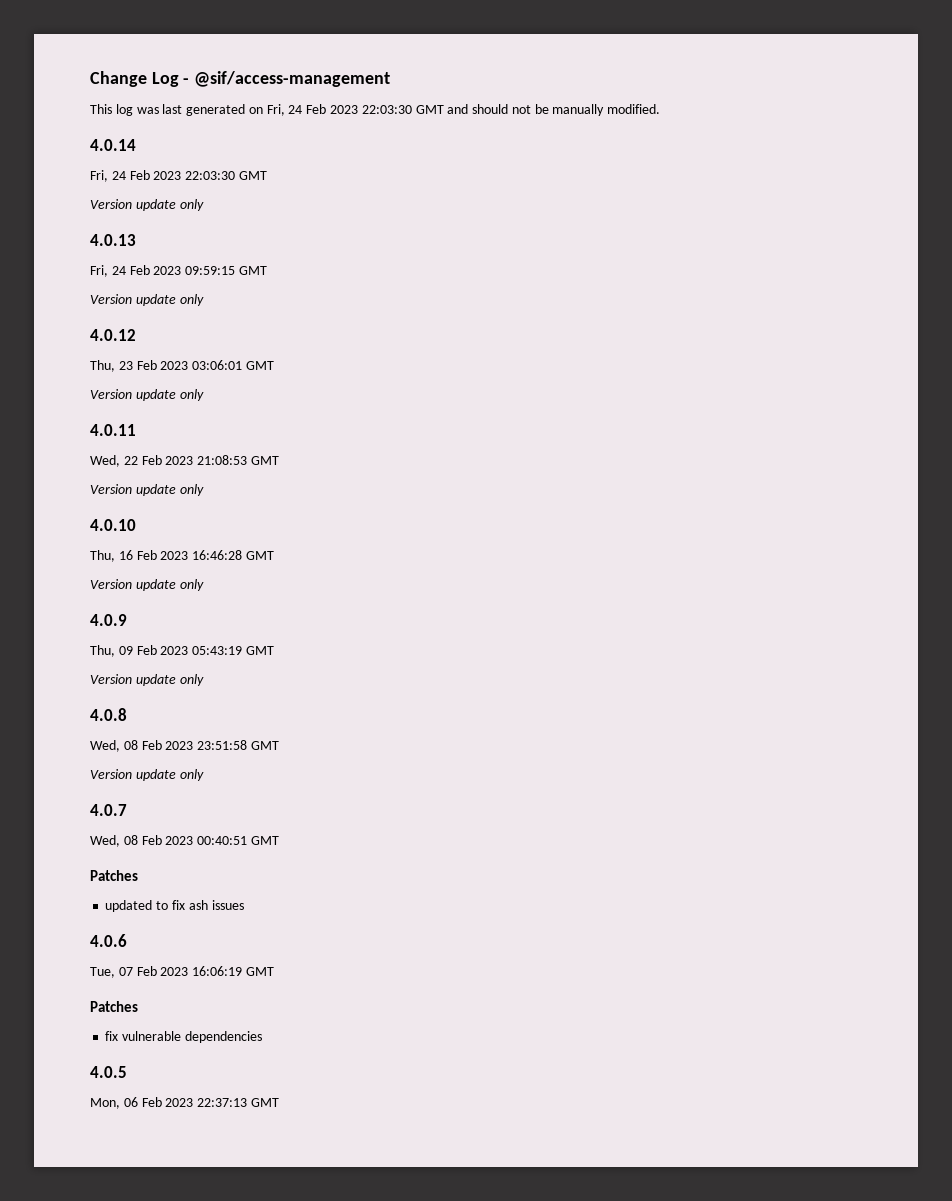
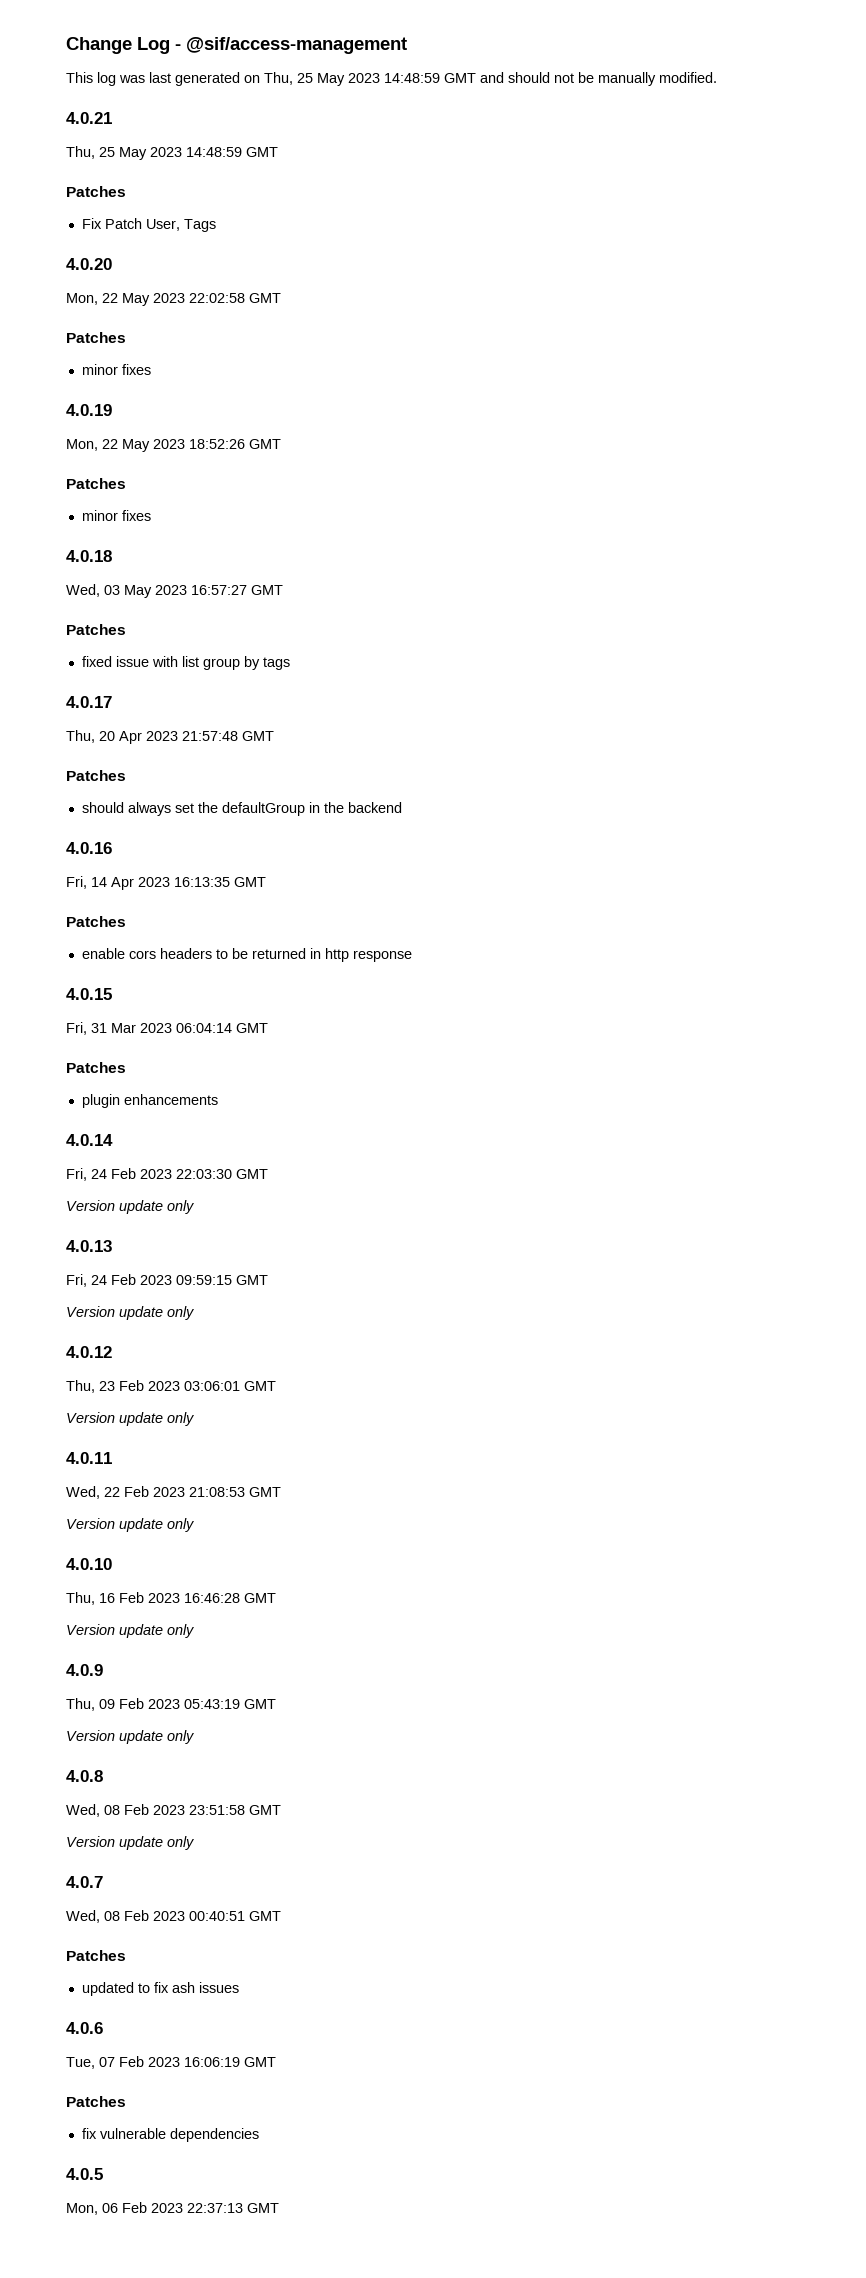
[266,104,412,116] Fri, 24 Feb 2023 22:03:30 -> [264,72,440,86] Thu, 25 May 2023 14:48:59
(661, 109) none -> [66,112,112,124] [66,146,278,160] [66,186,126,197] [81,218,216,232] [66,258,112,270] [66,293,281,306] [66,332,126,343] [81,364,151,375] [66,404,112,416] [66,439,281,452] [66,478,126,489] [81,510,151,521] [66,550,112,562] [66,584,283,598] [66,624,126,635] [81,656,290,670] [66,696,112,708] [66,730,274,744] [66,770,126,781] [81,802,402,816] [66,842,112,854] [66,876,266,890] [66,916,126,927] [81,948,412,962] [66,988,112,1000] [66,1022,268,1035] [66,1062,126,1073] [81,1094,218,1108] // 4.0.21 // Thu, 25 May 2023 14:48:59 GMT // Patches // Fix Patch User, Tags // 4.0.20 // Mon, 22 May 2023 22:02:58 GMT // Patches // minor fixes // 4.0.19 // Mon, 22 May 2023 18:52:26 GMT // Patches // minor fixes // 4.0.18 // Wed, 03 May 2023 16:57:27 GMT // Patches // fixed issue with list group by tags // 4.0.17 // Thu, 20 Apr 2023 21:57:48 GMT // Patches // should always set the defaultGroup in the backend // 4.0.16 // Fri, 14 Apr 2023 16:13:35 GMT // Patches // enable cors headers to be returned in http response // 4.0.15 // Fri, 31 Mar 2023 06:04:14 GMT // Patches // plugin enhancements

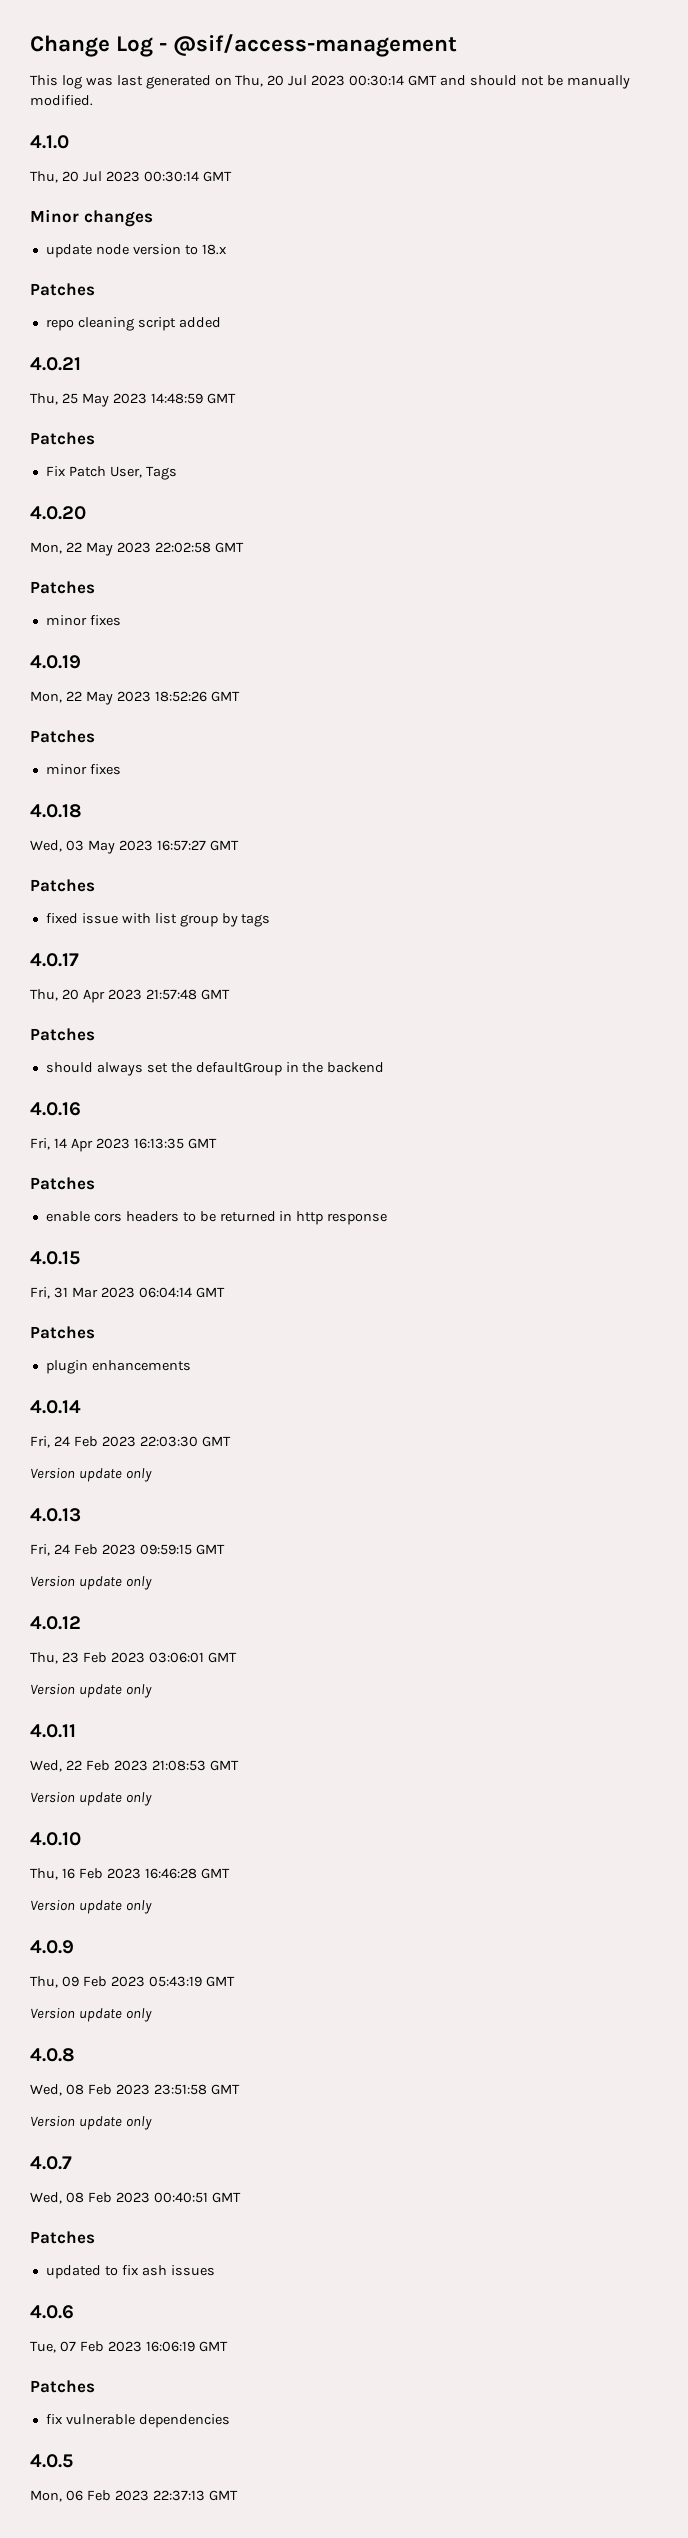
[297,73,440,86] 25 May 2023 14:48:59 -> [267,75,405,86] 20 Jul 2023 00:30:14
(717, 77) none -> [30,135,69,149] [30,171,232,183] [30,209,153,227] [45,244,227,258] [30,283,95,296] [45,317,221,331] // 4.1.0 // Thu, 20 Jul 2023 00:30:14 GMT // Minor changes // update node version to 18.x // Patches // repo cleaning script added

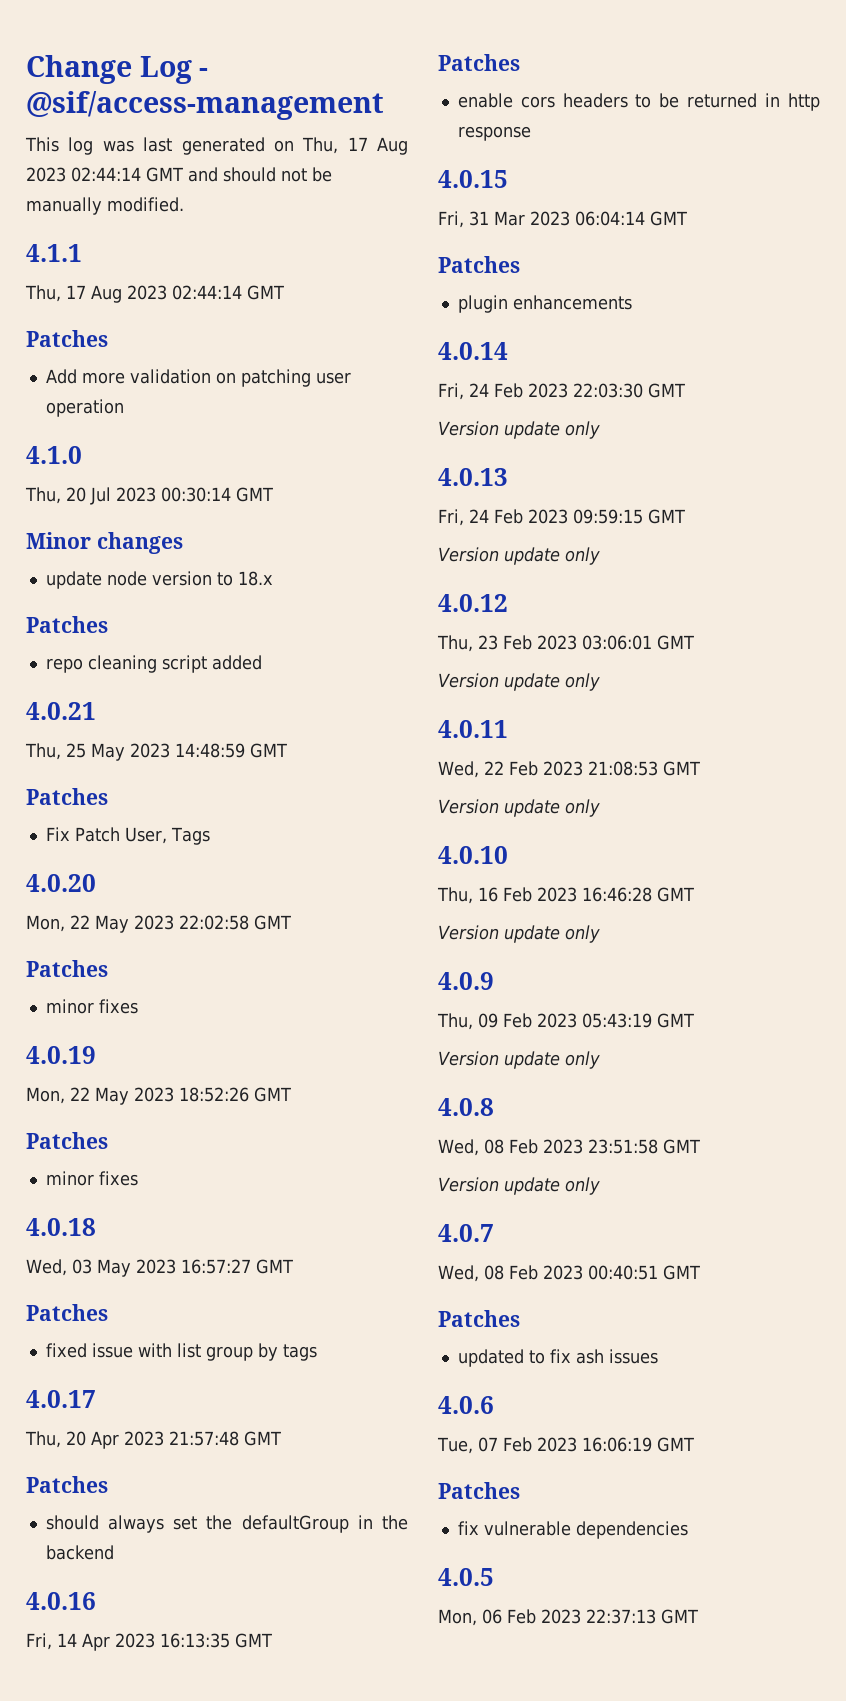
[267,75,405,86] 20 Jul 2023 00:30:14 -> [347,137,408,155] [26,167,141,182] 17 Aug 2023 02:44:14
(93, 100) none -> [26,244,82,262] [25,285,284,303] [26,330,108,347] [45,369,351,387] [45,399,124,417] // 4.1.1 // Thu, 17 Aug 2023 02:44:14 GMT // Patches // Add more validation on patching user operation

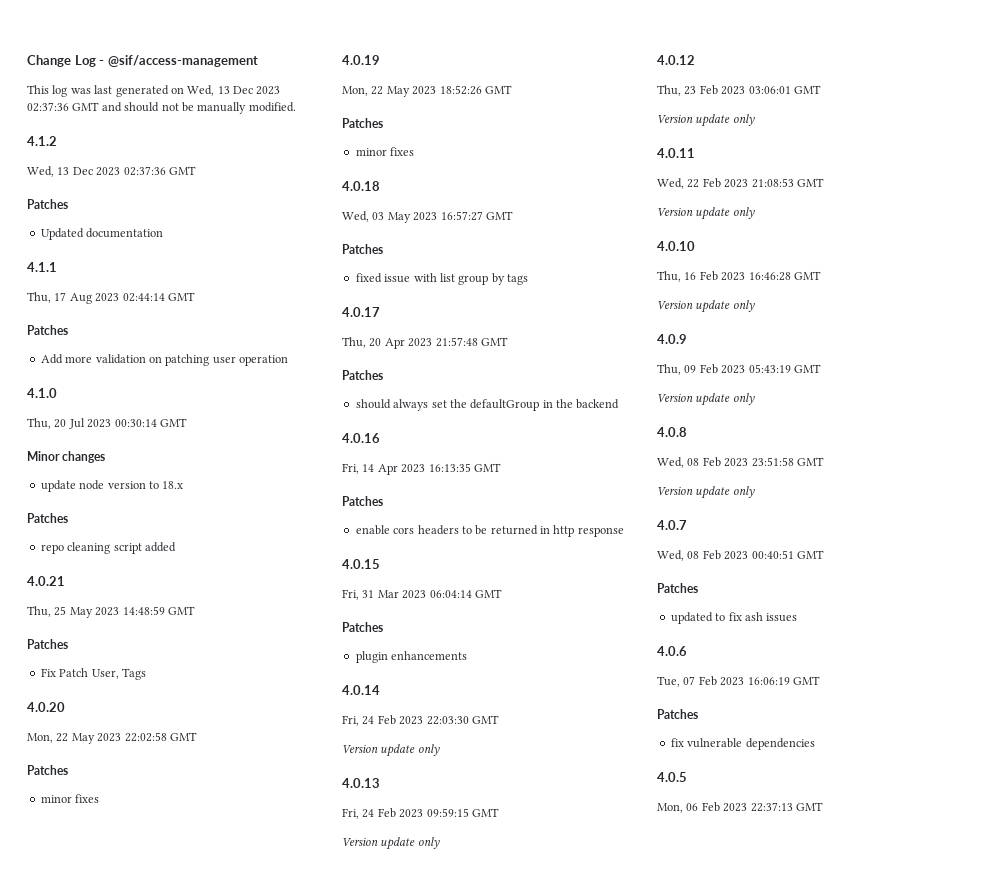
[302,137,408,155] [26,167,141,182] Thu, 17 Aug 2023 02:44:14 -> [187,85,281,96] [27,102,69,112] Wed, 13 Dec 2023 02:37:36
(184, 204) none -> [27,136,57,146] [27,166,196,177] [27,199,68,209] [40,228,164,240] // 4.1.2 // Wed, 13 Dec 2023 02:37:36 GMT // Patches // Updated documentation

